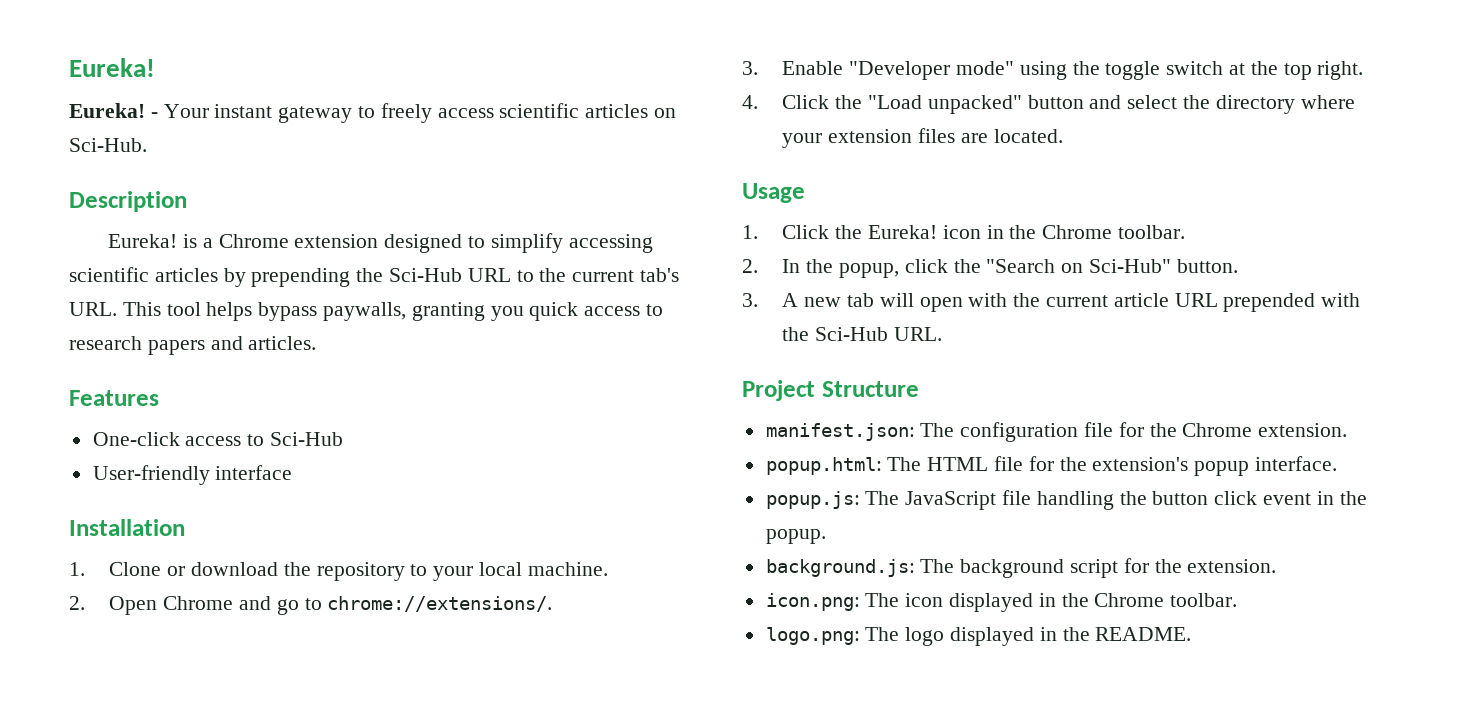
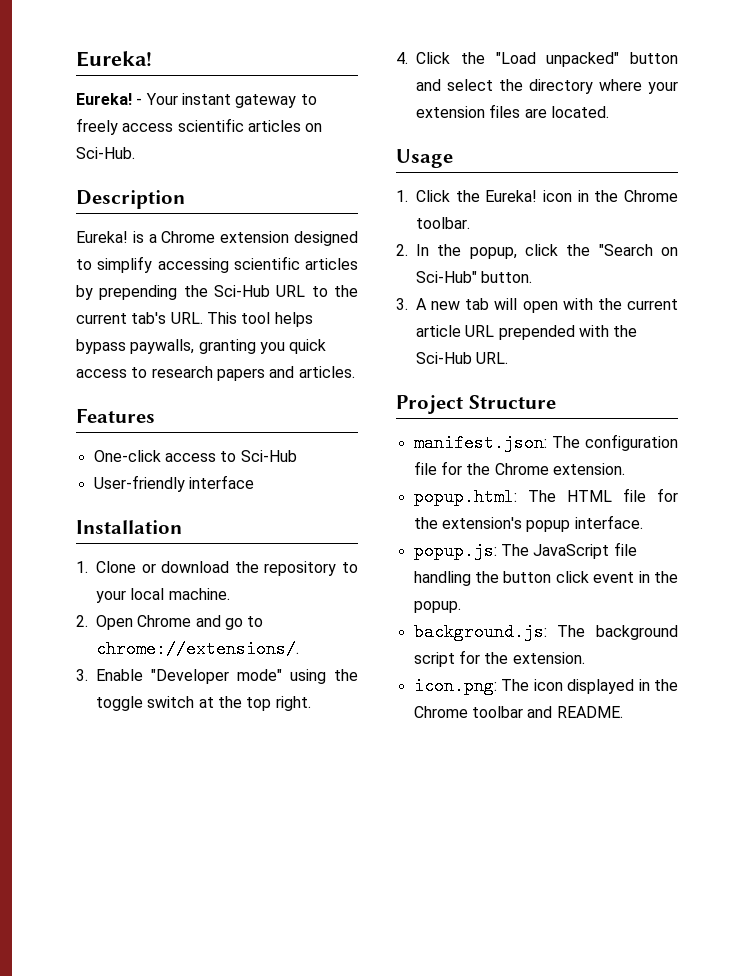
[1170,593,1238,607] [765,627,1090,646] toolbar. // logo.png: The logo displayed in the -> [471,706,553,718] toolbar and

